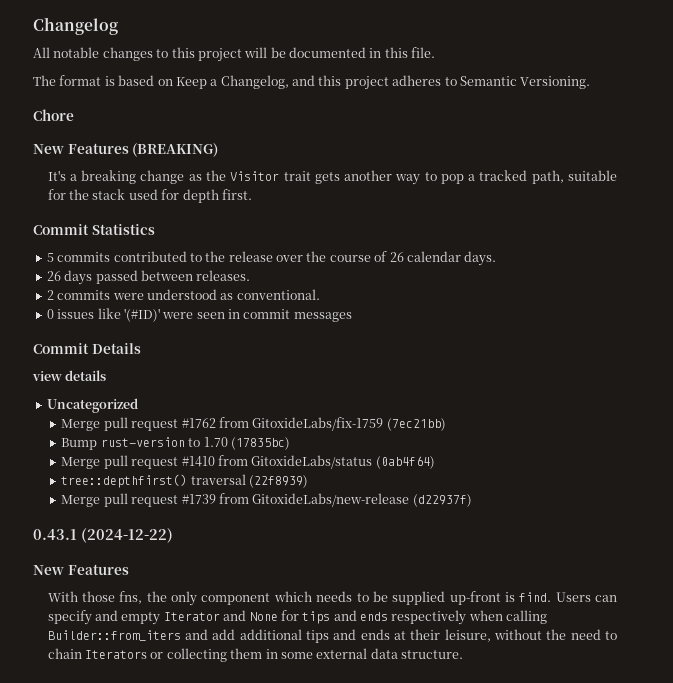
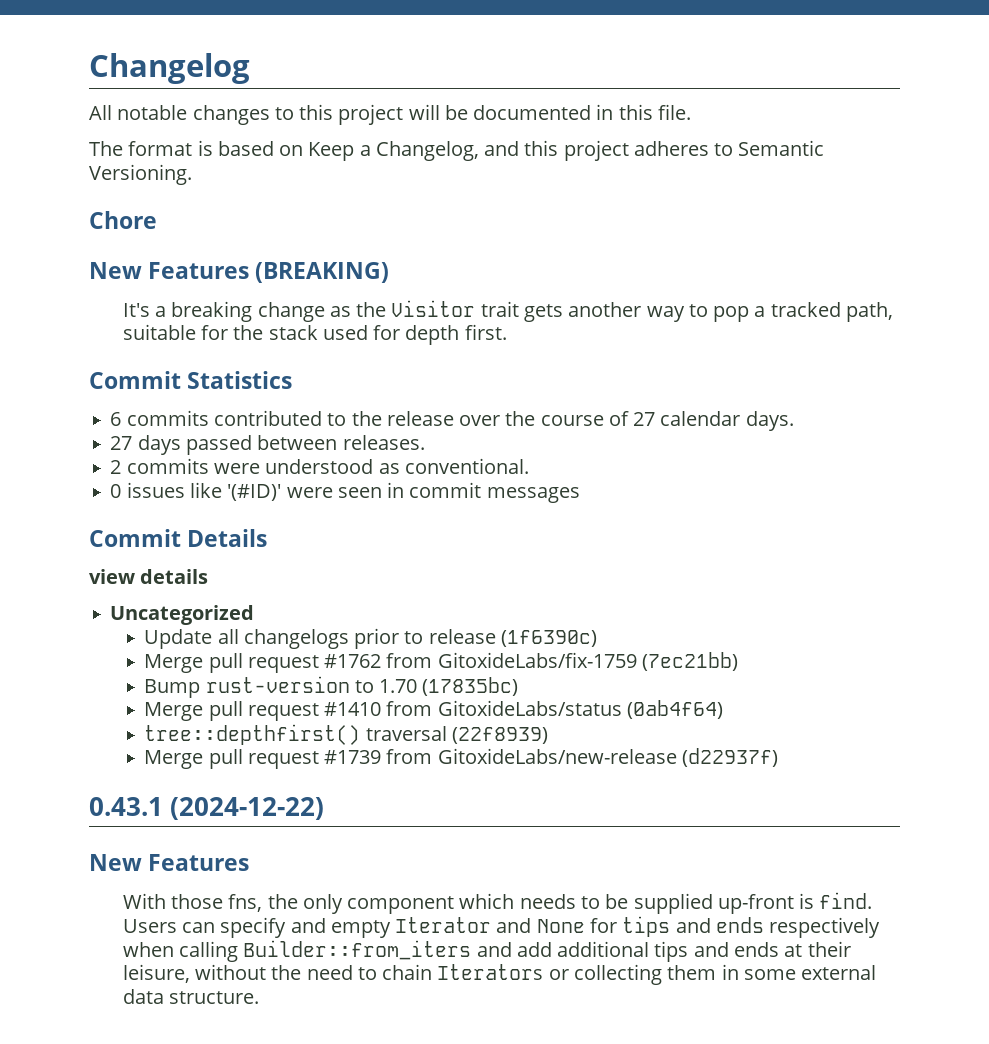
[46,253,54,262] 5 -> [110,412,122,426] 6
[389,252,404,262] 26 -> [633,412,656,426] 27
[46,271,61,281] 26 -> [110,436,133,450] 27
(138, 405) none -> [144,628,597,649] // Update all changelogs prior to release (1f6390c)

